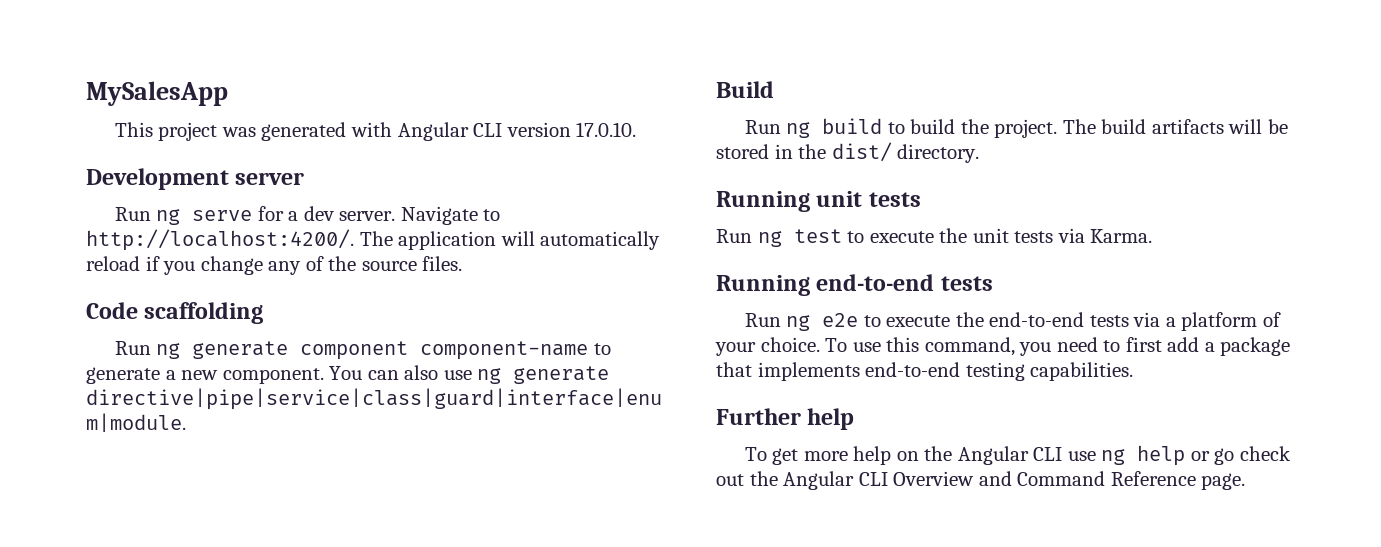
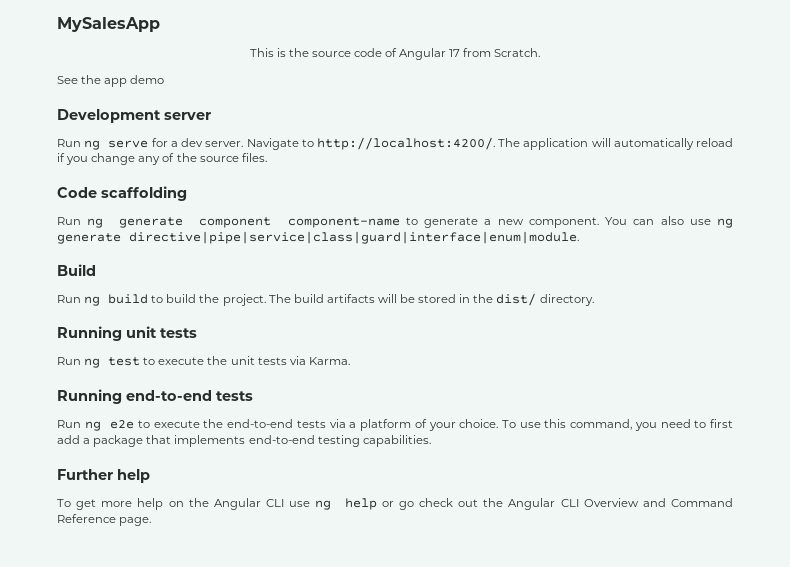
[158,122,637,141] project was generated with Angular CLI version 17.0.10. -> [276,48,541,60] [57,75,165,87] is the source code of Angular 17 from Scratch. // See the app demo

